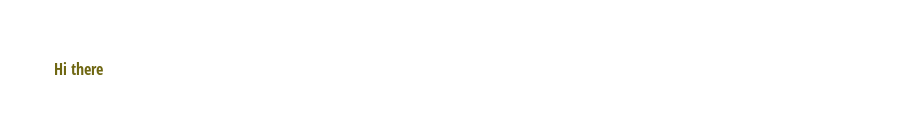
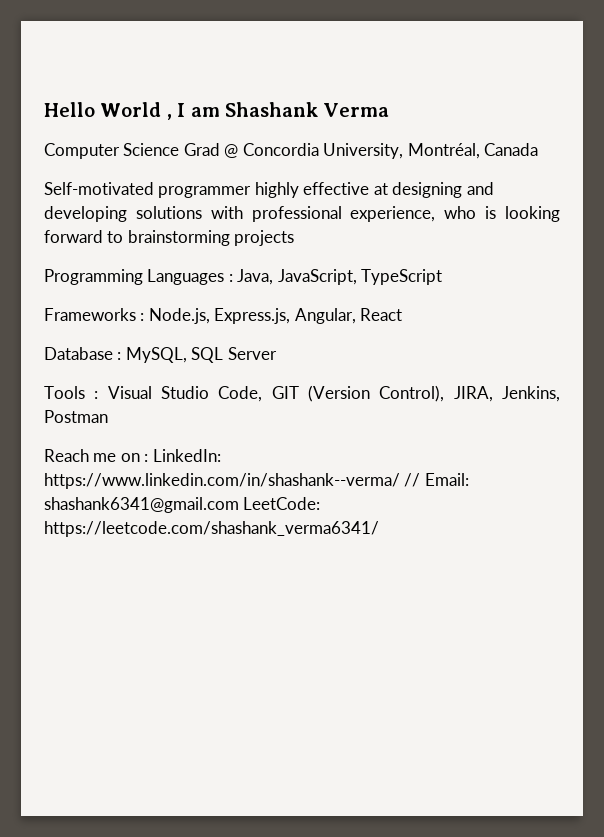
[54,62,104,75] Hi there -> [44,102,390,120] [44,143,539,159] [44,182,494,198] [44,206,560,222] [44,230,295,246] [44,269,443,285] [44,308,403,324] [44,347,277,363] [44,385,560,402] [44,410,108,423] [44,449,221,462] [44,473,469,489] [44,497,321,513] [44,521,379,537] Hello World , I am Shashank Verma // Computer Science Grad @ Concordia University, Montréal, Canada // Self-motivated programmer highly effective at designing and developing solutions with professional experience, who is looking forward to brainstorming projects // Programming Languages : Java, JavaScript, TypeScript // Frameworks : Node.js, Express.js, Angular, React // Database : MySQL, SQL Server // Tools : Visual Studio Code, GIT (Version Control), JIRA, Jenkins, Postman // Reach me on : LinkedIn: https://www.linkedin.com/in/shashank--verma/ // Email: shashank6341@gmail.com LeetCode: https://leetcode.com/shashank_verma6341/

